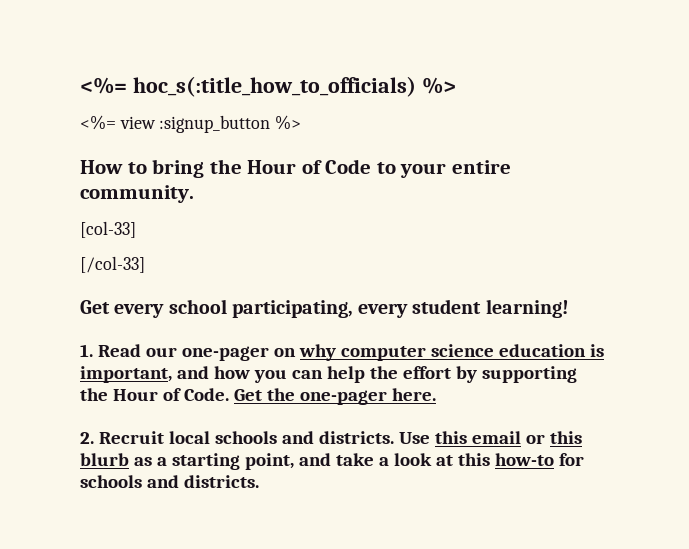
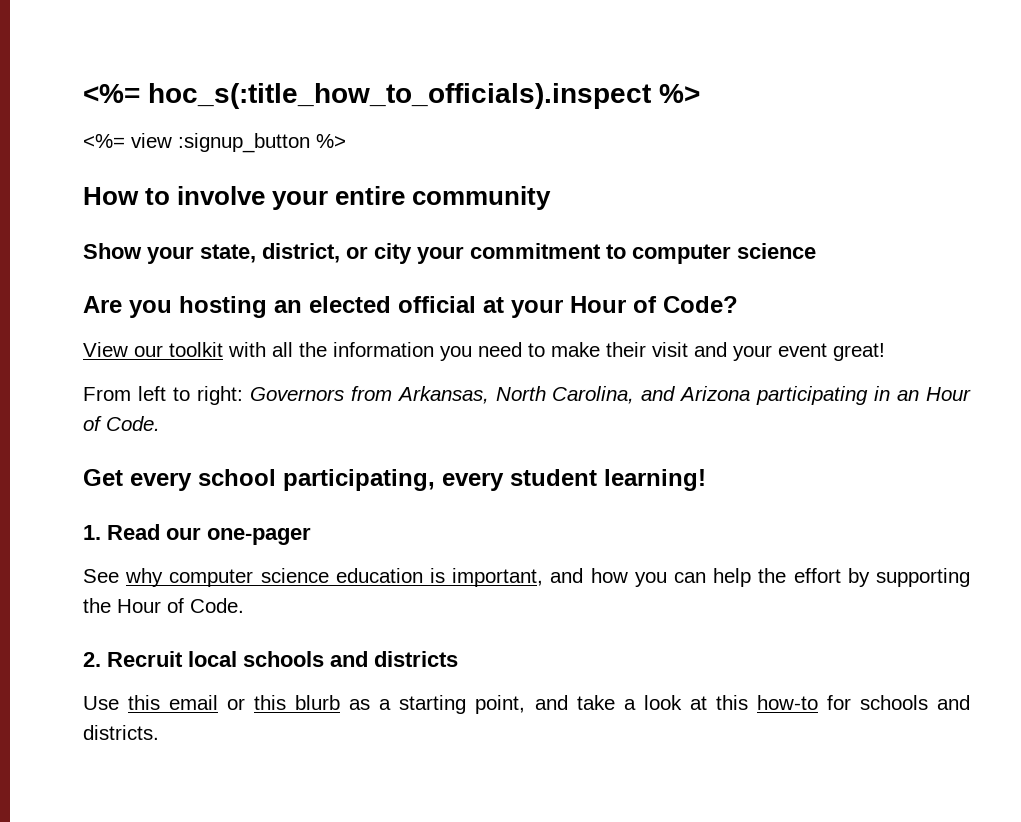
[80,76,416,97] <%= hoc_s(:title_how_to_officials) -> [83,83,651,109] <%= hoc_s(:title_how_to_officials).inspect
[152,159,511,178] [80,185,194,203] [80,221,136,238] [80,256,145,273] bring the Hour of Code to your entire community. // [col-33] // [/col-33] -> [177,186,552,210] [83,243,816,264] [83,296,738,318] [83,342,885,361] [83,386,972,405] [83,416,160,431] involve your entire community // Show your state, district, or city your commitment to computer science // Are you hosting an elected official at your Hour of Code? // View our toolkit with all the information you need to make their visit and your event great! // From left to right: Governors from Arkansas, North Carolina, and Arizona participating in an Hour of Code.
[273,348,296,357] on -> [83,569,119,583] // See
[233,388,436,405] Get the one-pager here. -> (244, 605) none
[318,431,394,444] districts. -> [374,651,458,667] districts //

